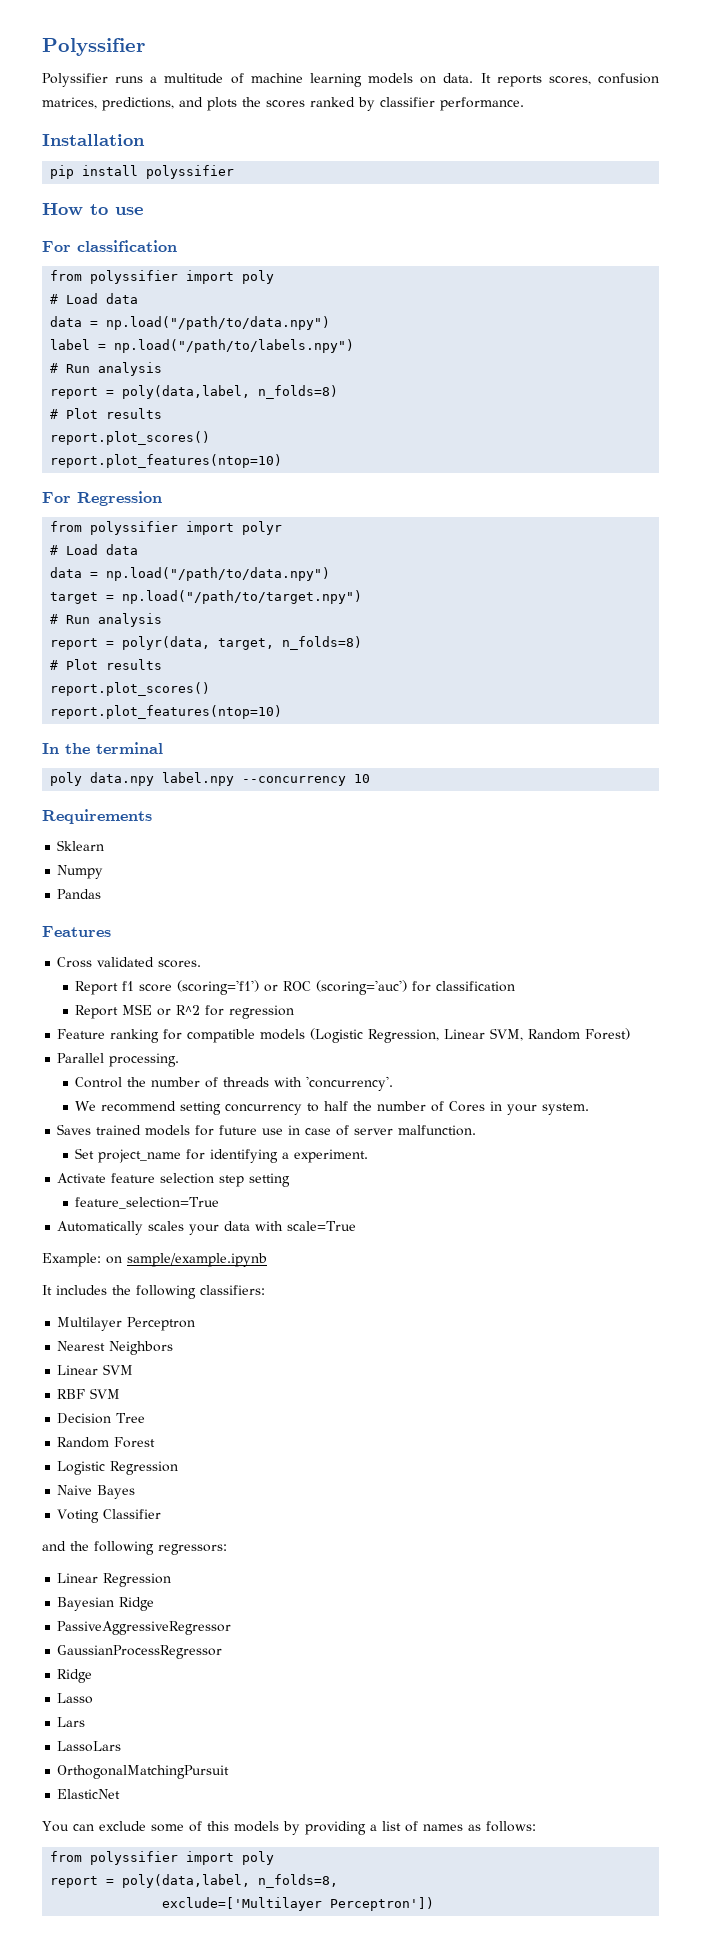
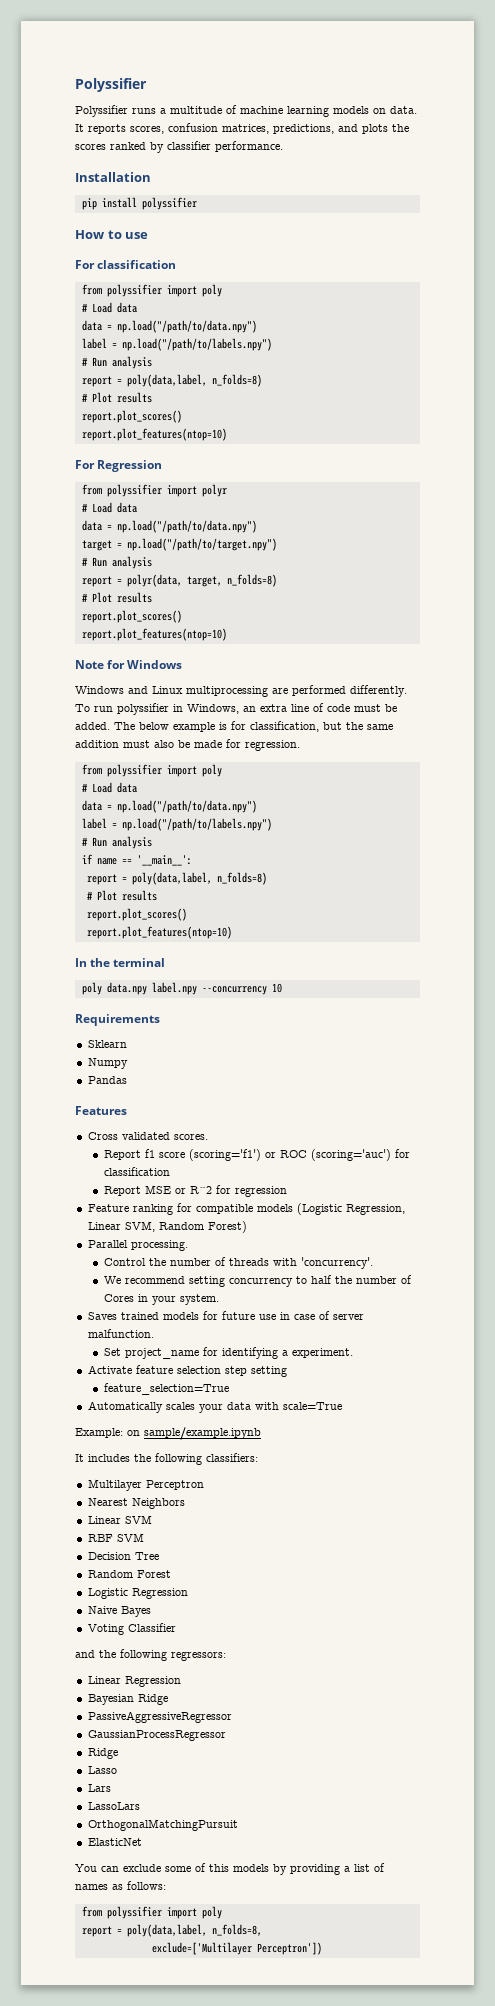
(283, 712) none -> [75,660,183,669] [75,685,407,697] [75,703,397,715] [75,721,393,732] [75,739,300,751] [81,764,222,777] [81,782,137,793] [81,800,257,813] [81,818,272,831] [81,836,152,849] [81,854,192,866] [86,872,267,885] [86,890,157,901] [86,908,187,921] [86,926,232,939] // Note for Windows // Windows and Linux multiprocessing are performed differently. To run polyssifier in Windows, an extra line of code must be added. The below example is for classification, but the same addition must also be made for regression. // from polyssifier import poly // # Load data // data = np.load("/path/to/data.npy") // label = np.load("/path/to/labels.npy") // # Run analysis // if name == '__main__': // report = poly(data,label, n_folds=8) // # Plot results // report.plot_scores() // report.plot_features(ntop=10)

